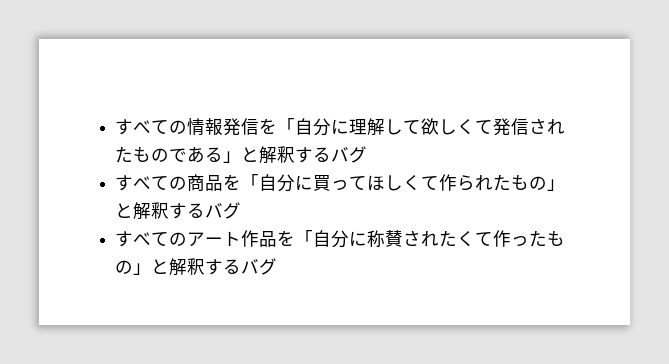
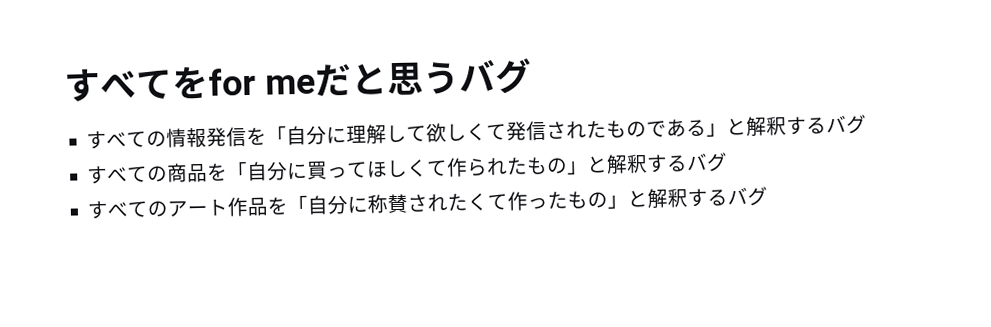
[115,119,170,135] すべて -> [64,58,532,102] [86,130,148,150] すべてをfor meだと思うバグ // すべて

